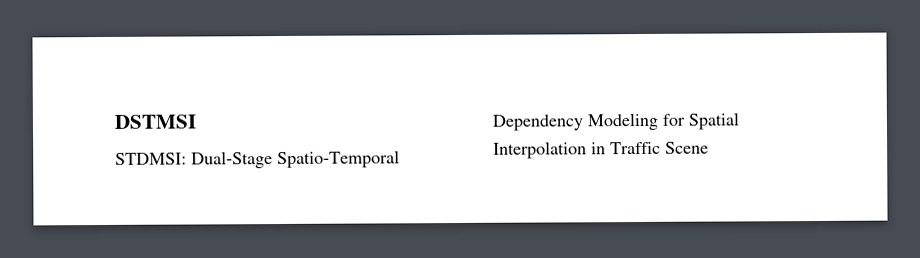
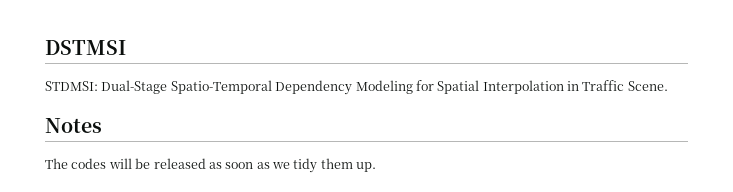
[665,141,709,154] Scene -> [627,81,668,91] [45,118,102,133] [45,158,377,173] Scene. // Notes // The codes will be released as soon as we tidy them up.

